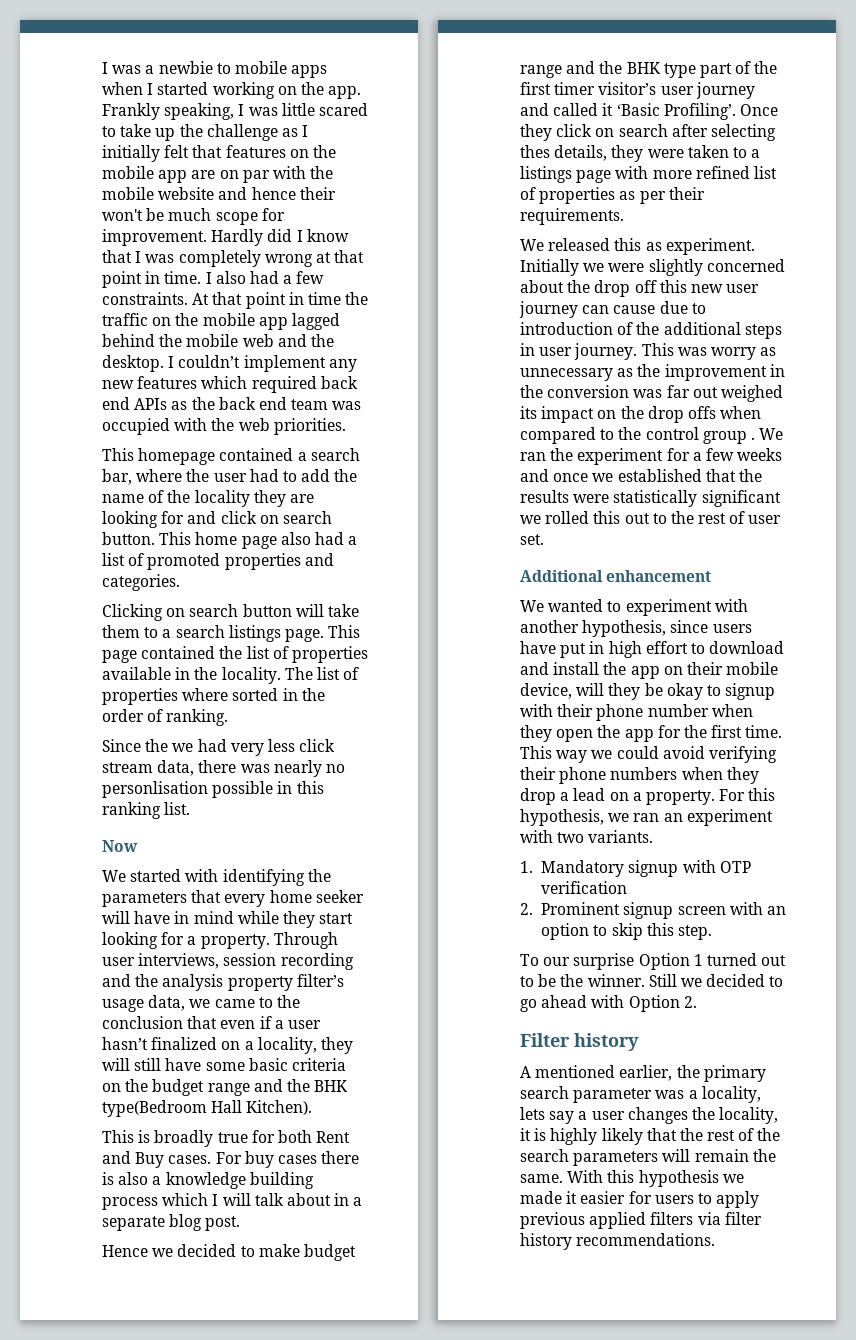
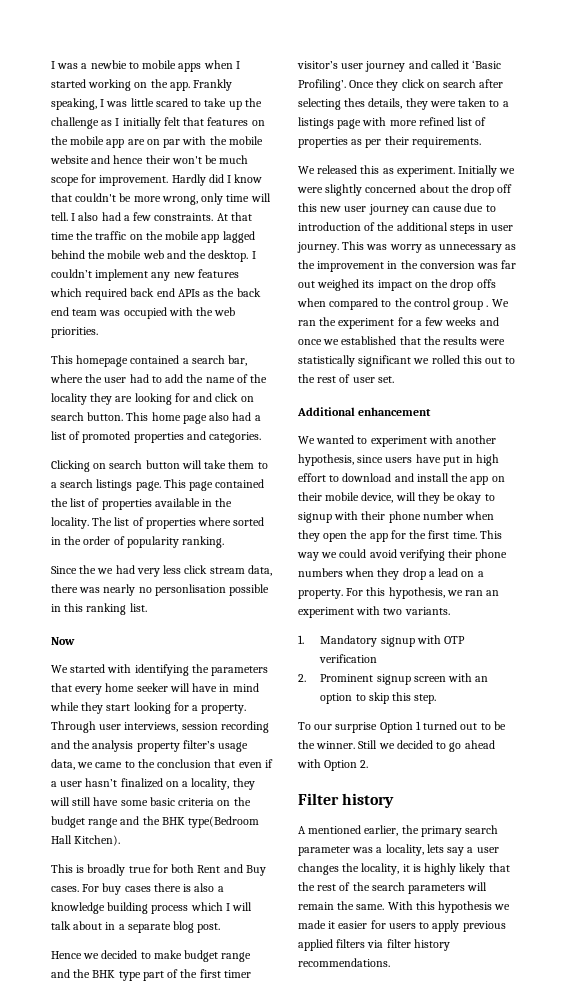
[135,250,365,267] [102,271,202,288] I was completely wrong at that point in time. -> [75,193,271,205] [51,212,68,221] couldn't be more wrong, only time will tell.
[245,292,304,309] point in -> (252, 216) none
(164, 715) none -> [126,536,179,548] popularity

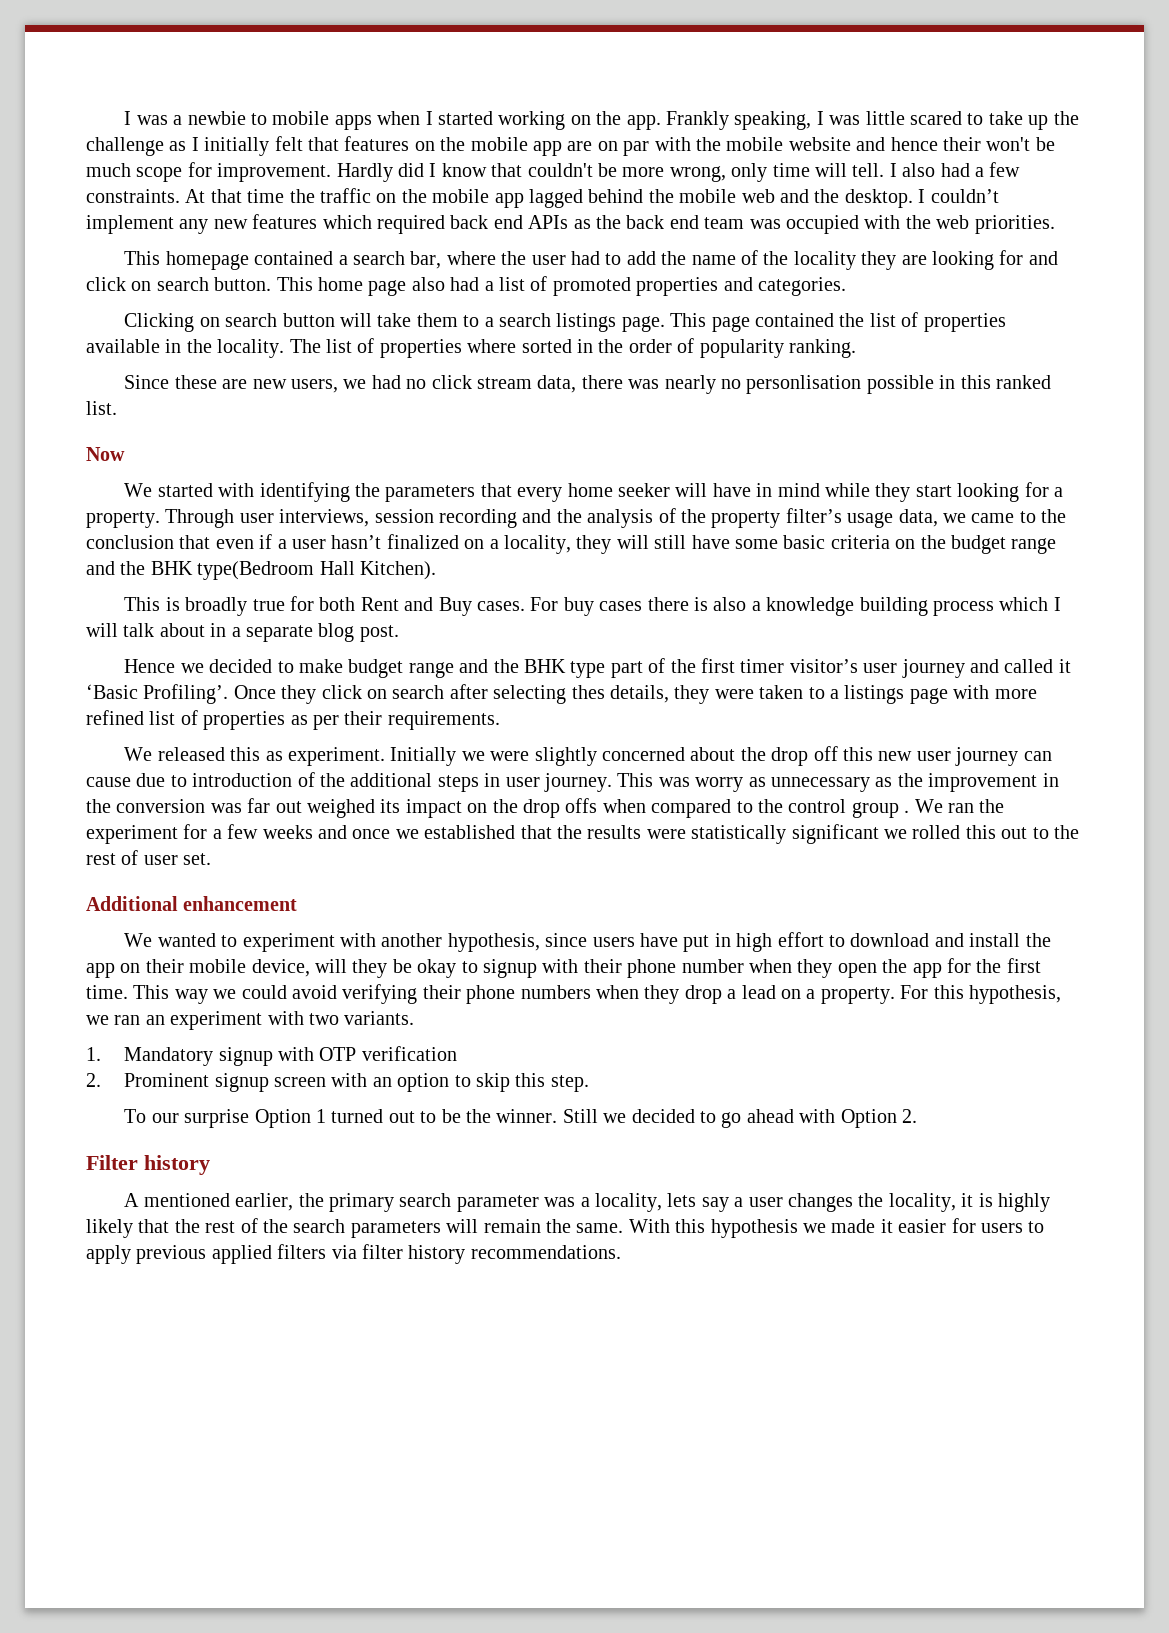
[79,565,182,577] the we had very less -> [174,375,427,393] these are new users, we had no
[86,603,127,615] ranking -> [995,375,1051,389] ranked
(134, 746) none -> [658,508,706,523] of the

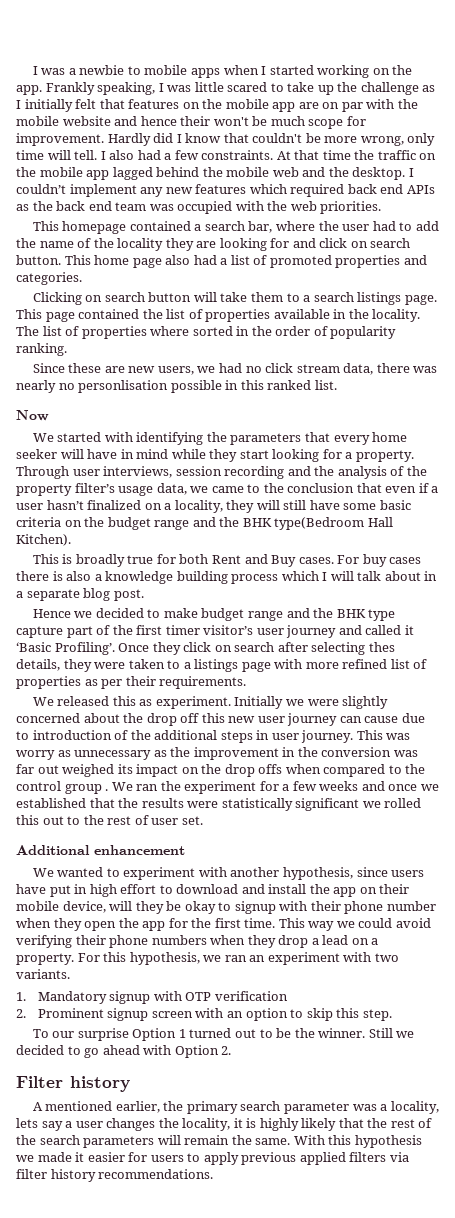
(606, 669) none -> [16,626,63,638] capture

